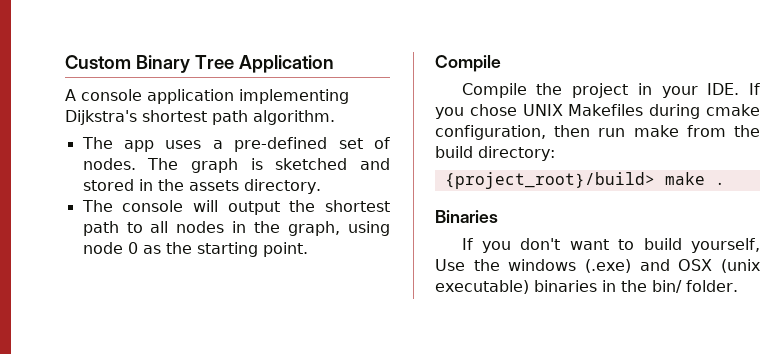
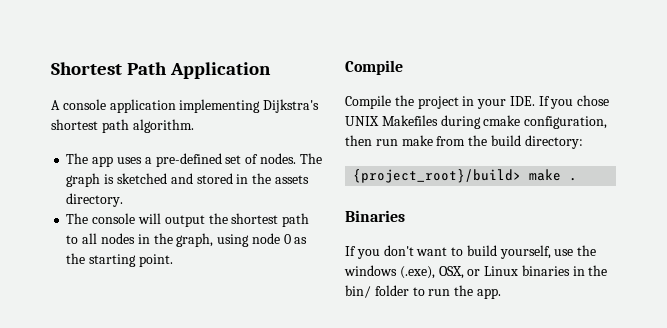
[65,55,234,73] Custom Binary Tree -> [51,62,168,75] Shortest Path
[435,259,465,271] Use -> [554,249,574,256] use
[585,259,760,273] [435,280,738,294] (.exe) and OSX (unix executable) binaries in the bin/ folder. -> [399,265,608,279] [345,285,501,299] (.exe), OSX, or Linux binaries in the bin/ folder to run the app.

